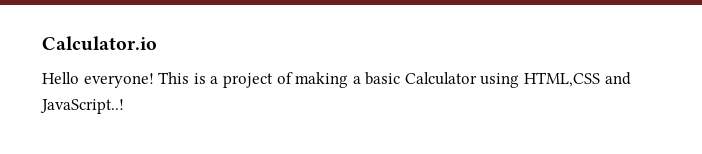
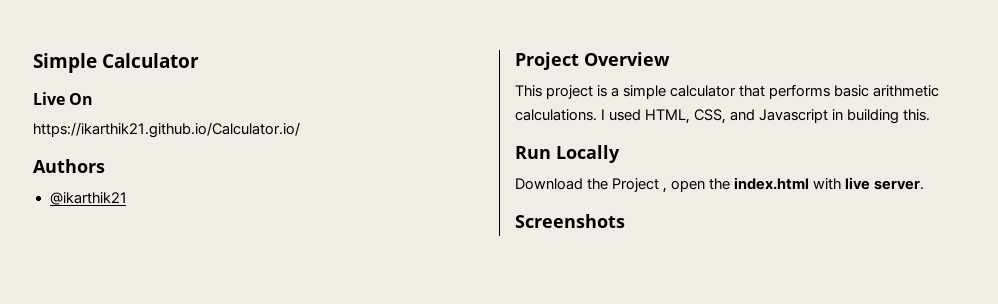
[42,36,157,51] [42,72,631,88] [40,99,124,114] Calculator.io // Hello everyone! This is a project of making a basic Calculator using HTML,CSS and JavaScript..! -> [33,53,200,73] [33,92,94,105] [33,122,300,138] [33,159,105,173] [49,192,127,205] [515,52,670,70] [515,84,940,99] [515,109,931,124] [515,145,620,163] [515,177,925,193] [515,214,625,228] Simple Calculator // Live On // https://ikarthik21.github.io/Calculator.io/ // Authors // @ikarthik21 // Project Overview // This project is a simple calculator that performs basic arithmetic calculations. I used HTML, CSS, and Javascript in building this. // Run Locally // Download the Project , open the index.html with live server. // Screenshots

